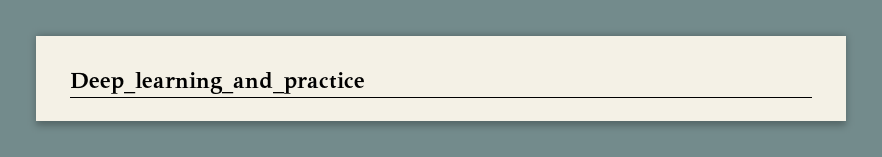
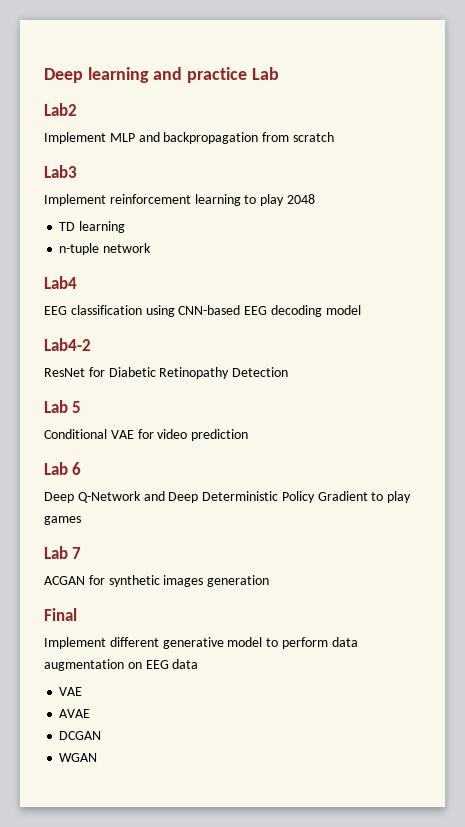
[70,72,365,94] Deep_learning_and_practice -> [44,67,279,83] [44,103,77,116] [44,132,334,144] [44,165,77,178] [44,194,315,206] [59,221,126,233] [59,243,152,255] [44,276,77,289] [44,305,361,317] [44,338,91,351] [44,367,289,379] [44,400,82,413] [44,429,249,441] [44,462,82,475] [44,491,412,503] [44,516,81,525] [44,546,82,559] [44,575,270,587] [44,608,77,621] [44,637,358,649] [44,659,199,671] [59,687,83,696] [59,709,91,718] [59,731,102,740] [59,753,98,762] Deep learning and practice Lab // Lab2 // Implement MLP and backpropagation from scratch // Lab3 // Implement reinforcement learning to play 2048 // TD learning // n-tuple network // Lab4 // EEG classification using CNN-based EEG decoding model // Lab4-2 // ResNet for Diabetic Retinopathy Detection // Lab 5 // Conditional VAE for video prediction // Lab 6 // Deep Q-Network and Deep Deterministic Policy Gradient to play games // Lab 7 // ACGAN for synthetic images generation // Final // Implement different generative model to perform data augmentation on EEG data // VAE // AVAE // DCGAN // WGAN

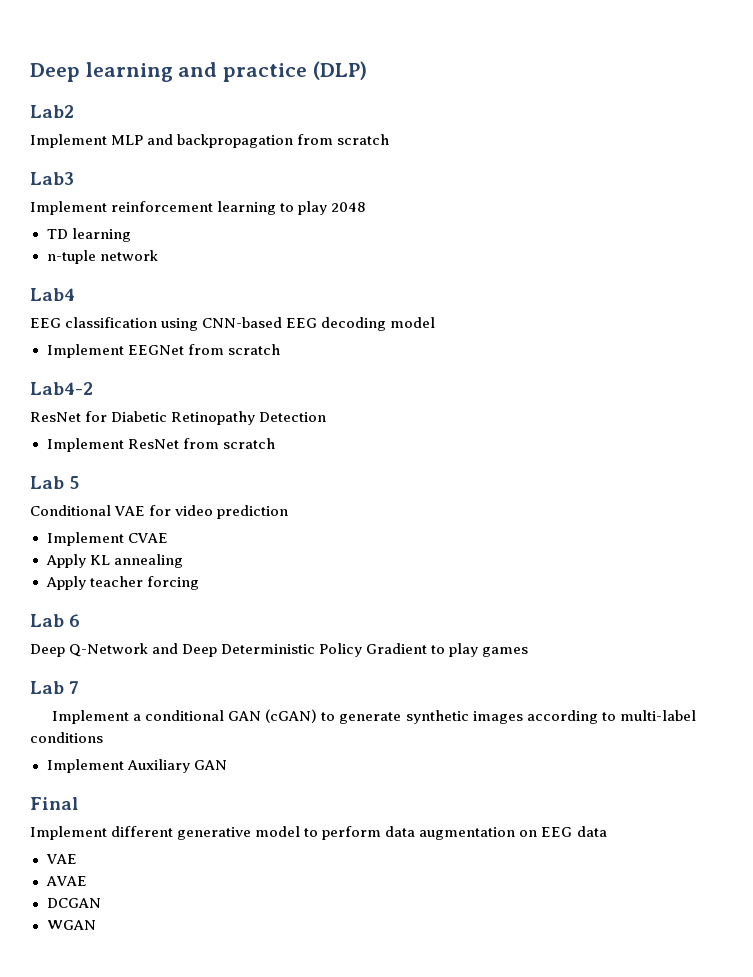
[251,67,279,80] Lab -> [312,61,367,80] (DLP)
(361, 310) none -> [46,344,280,358] // Implement EEGNet from scratch
(289, 372) none -> [46,438,275,452] // Implement ResNet from scratch
(249, 435) none -> [46,532,168,546] [45,554,183,568] [45,576,199,590] // Implement CVAE // Apply KL annealing // Apply teacher forcing
[44,575,270,587] ACGAN for synthetic images generation -> [52,709,696,724] [30,732,103,743] [46,759,227,773] Implement a conditional GAN (cGAN) to generate synthetic images according to multi-label conditions // Implement Auxiliary GAN

